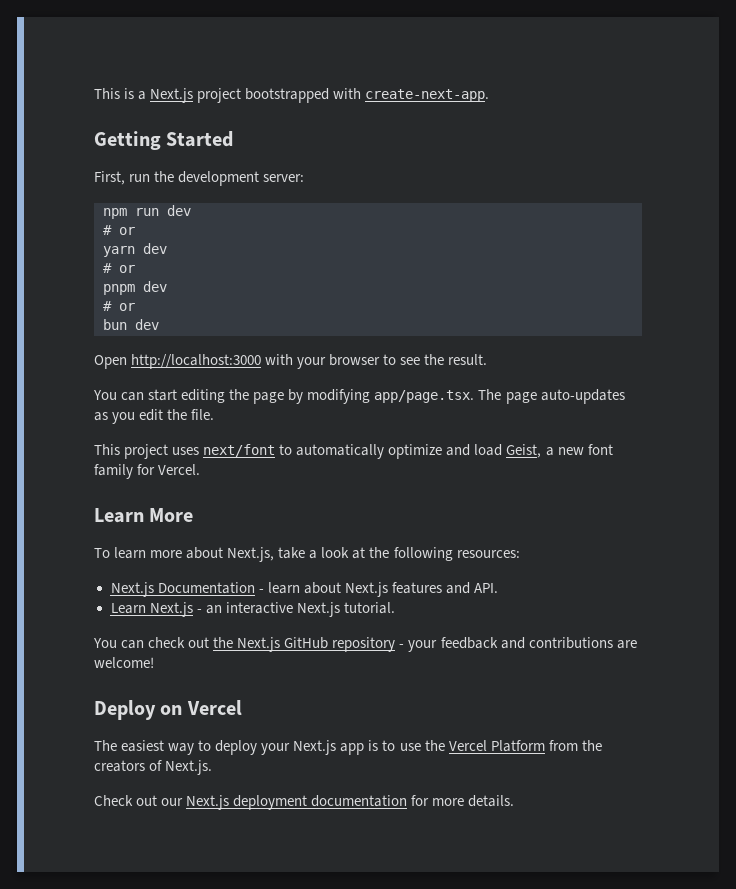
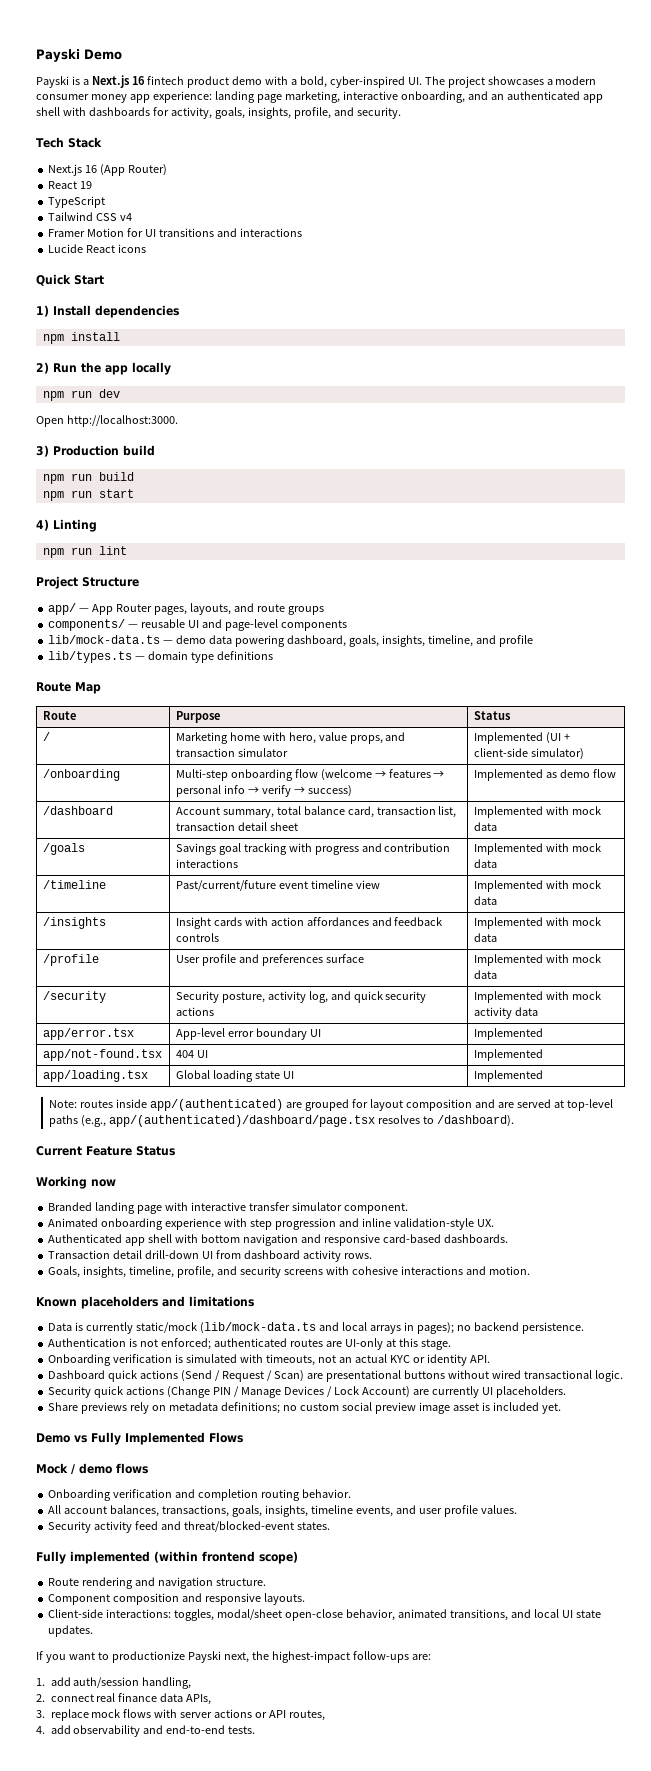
[94,88,490,103] [94,131,234,150] [94,171,305,186] [103,205,191,219] [103,225,135,235] [103,243,167,257] [103,263,135,273] [103,281,167,295] [103,301,135,311] [103,319,159,330] [94,354,488,369] [93,389,625,404] [94,409,215,424] [94,444,613,459] [94,464,201,479] [94,508,194,523] [94,547,520,562] [110,582,498,597] [110,602,395,617] [93,637,637,652] [94,657,154,668] [94,700,242,720] [94,740,602,755] [94,760,213,775] [94,795,515,810] This is a Next.js project bootstrapped with create-next-app. // Getting Started // First, run the development server: // npm run dev // # or // yarn dev // # or // pnpm dev // # or // bun dev // Open http://localhost:3000 with your browser to see the result. // You can start editing the page by modifying app/page.tsx. The page auto-updates as you edit the file. // This project uses next/font to automatically optimize and load Geist, a new font family for Vercel. // Learn More // To learn more about Next.js, take a look at the following resources: // Next.js Documentation - learn about Next.js features and API. // Learn Next.js - an interactive Next.js tutorial. // You can check out the Next.js GitHub repository - your feedback and contributions are welcome! // Deploy on Vercel // The easiest way to deploy your Next.js app is to use the Vercel Platform from the creators of Next.js. // Check out our Next.js deployment documentation for more details. -> [36,49,122,62] [36,75,597,88] [36,91,603,103] [36,107,401,119] [36,137,102,148] [48,164,168,176] [48,181,93,189] [48,196,106,208] [48,212,133,221] [48,228,302,237] [48,244,147,253] [36,274,104,286] [36,305,179,318] [42,332,120,344] [36,362,171,375] [42,389,120,401] [36,415,178,427] [36,445,155,457] [42,472,134,484] [42,489,134,501] [36,519,97,532] [42,546,127,558] [36,576,139,589] [48,603,324,615] [48,619,347,631] [48,635,533,647] [48,651,273,663] [36,682,101,694] [42,711,76,720] [175,711,220,723] [473,711,511,720] [42,732,50,741] [175,732,406,744] [175,748,288,757] [473,732,570,744] [473,748,584,760] [42,769,120,781] [175,769,445,781] [175,785,352,797] [473,769,616,781] [42,806,113,815] [175,806,457,818] [175,822,298,831] [473,806,601,818] [473,822,497,831] [42,843,85,855] [175,843,451,855] [175,859,238,868] [473,843,601,855] [473,859,497,868] [42,880,106,889] [175,880,380,891] [473,880,601,892] [473,896,497,905] [42,917,106,929] [175,917,443,929] [175,933,219,942] [473,917,601,929] [473,933,497,942] [42,954,99,966] [175,954,364,966] [473,954,601,966] [473,970,497,979] [42,991,106,1003] [175,991,427,1003] [175,1007,214,1016] [473,991,601,1003] [473,1007,538,1019] [42,1028,134,1040] [175,1028,321,1040] [473,1028,543,1040] [42,1049,162,1061] [175,1050,208,1058] [473,1049,543,1061] [42,1070,148,1082] [175,1070,294,1082] [473,1070,543,1082] [49,1099,613,1111] [49,1115,514,1127] [36,1146,175,1156] [36,1176,116,1189] [48,1202,408,1214] [48,1218,494,1230] [48,1234,508,1246] [48,1250,372,1262] [48,1266,530,1278] [36,1296,254,1309] [48,1322,584,1334] [48,1338,451,1350] [48,1354,490,1366] [48,1370,623,1382] [48,1386,566,1398] [48,1402,561,1414] [36,1432,243,1445] [36,1463,148,1475] [48,1489,351,1501] [48,1505,517,1517] [48,1521,330,1533] [36,1551,298,1564] [48,1577,266,1589] [48,1593,305,1605] [48,1609,601,1621] [48,1625,94,1637] [36,1651,431,1663] [36,1677,192,1689] [36,1693,212,1705] [36,1709,326,1721] [36,1725,256,1737] Payski Demo // Payski is a Next.js 16 fintech product demo with a bold, cyber-inspired UI. The project showcases a modern consumer money app experience: landing page marketing, interactive onboarding, and an authenticated app shell with dashboards for activity, goals, insights, profile, and security. // Tech Stack // Next.js 16 (App Router) // React 19 // TypeScript // Tailwind CSS v4 // Framer Motion for UI transitions and interactions // Lucide React icons // Quick Start // 1) Install dependencies // npm install // 2) Run the app locally // npm run dev // Open http://localhost:3000. // 3) Production build // npm run build // npm run start // 4) Linting // npm run lint // Project Structure // app/ — App Router pages, layouts, and route groups // components/ — reusable UI and page-level components // lib/mock-data.ts — demo data powering dashboard, goals, insights, timeline, and profile // lib/types.ts — domain type definitions // Route Map // Route | Purpose | Status // / | Marketing home with hero, value props, and transaction simulator | Implemented (UI + client-side simulator) // /onboarding | Multi-step onboarding flow (welcome → features → personal info → verify → success) | Implemented as demo flow // /dashboard | Account summary, total balance card, transaction list, transaction detail sheet | Implemented with mock data // /goals | Savings goal tracking with progress and contribution interactions | Implemented with mock data // /timeline | Past/current/future event timeline view | Implemented with mock data // /insights | Insight cards with action affordances and feedback controls | Implemented with mock data // /profile | User profile and preferences surface | Implemented with mock data // /security | Security posture, activity log, and quick security actions | Implemented with mock activity data // app/error.tsx | App-level error boundary UI | Implemented // app/not-found.tsx | 404 UI | Implemented // app/loading.tsx | Global loading state UI | Implemented // Note: routes inside app/(authenticated) are grouped for layout composition and are served at top-level paths (e.g., app/(authenticated)/dashboard/page.tsx resolves to /dashboard). // Current Feature Status // Working now // Branded landing page with interactive transfer simulator component. // Animated onboarding experience with step progression and inline validation-style UX. // Authenticated app shell with bottom navigation and responsive card-based dashboards. // Transaction detail drill-down UI from dashboard activity rows. // Goals, insights, timeline, profile, and security screens with cohesive interactions and motion. // Known placeholders and limitations // Data is currently static/mock (lib/mock-data.ts and local arrays in pages); no backend persistence. // Authentication is not enforced; authenticated routes are UI-only at this stage. // Onboarding verification is simulated with timeouts, not an actual KYC or identity API. // Dashboard quick actions (Send / Request / Scan) are presentational buttons without wired transactional logic. // Security quick actions (Change PIN / Manage Devices / Lock Account) are currently UI placeholders. // Share previews rely on metadata definitions; no custom social preview image asset is included yet. // Demo vs Fully Implemented Flows // Mock / demo flows // Onboarding verification and completion routing behavior. // All account balances, transactions, goals, insights, timeline events, and user profile values. // Security activity feed and threat/blocked-event states. // Fully implemented (within frontend scope) // Route rendering and navigation structure. // Component composition and responsive layouts. // Client-side interactions: toggles, modal/sheet open-close behavior, animated transitions, and local UI state updates. // If you want to productionize Payski next, the highest-impact follow-ups are: // 1. add auth/session handling, // 2. connect real finance data APIs, // 3. replace mock flows with server actions or API routes, // 4. add observability and end-to-end tests.

